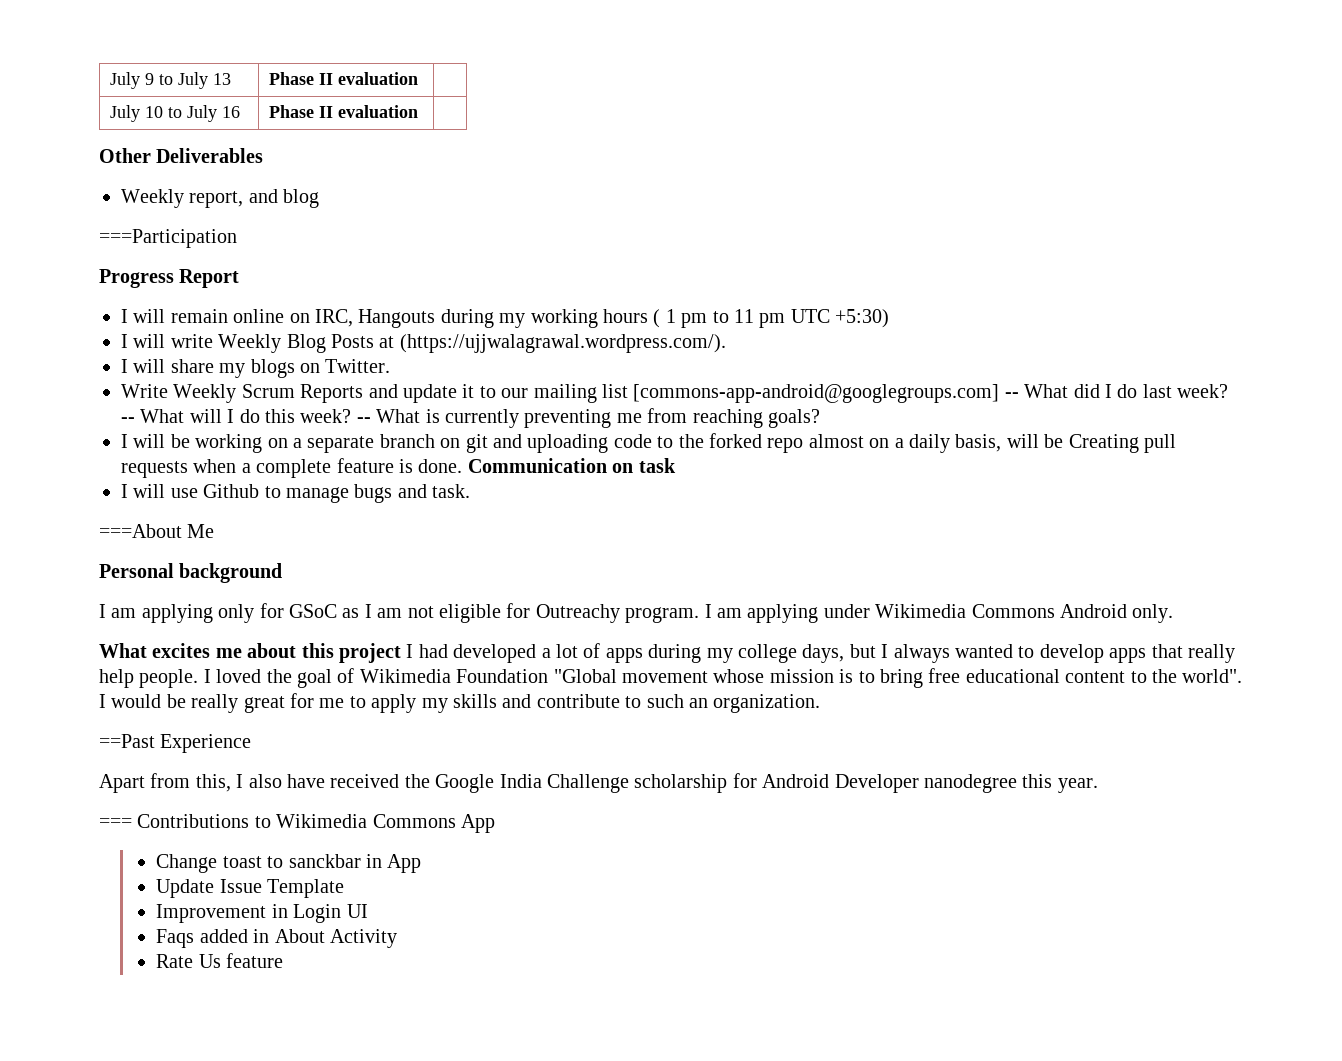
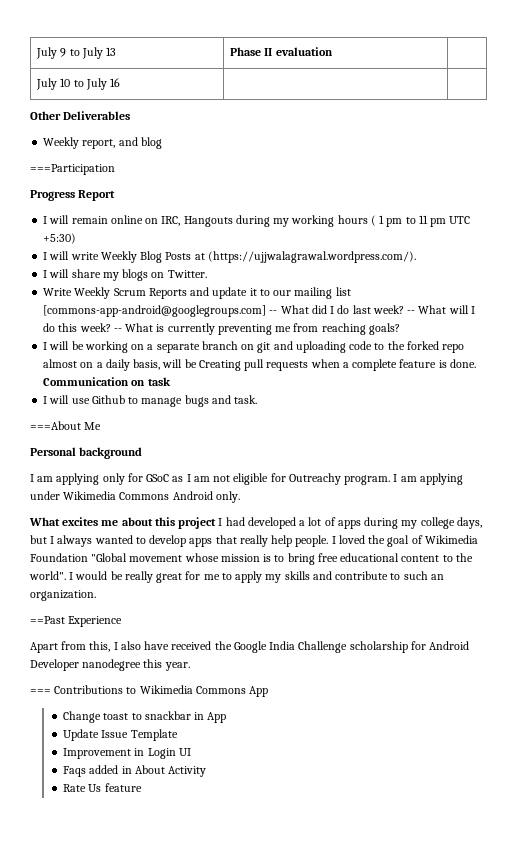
[269,105,419,118] Phase II evaluation -> (121, 82) none
[288,854,361,868] sanckbar -> [144,711,191,720] snackbar

